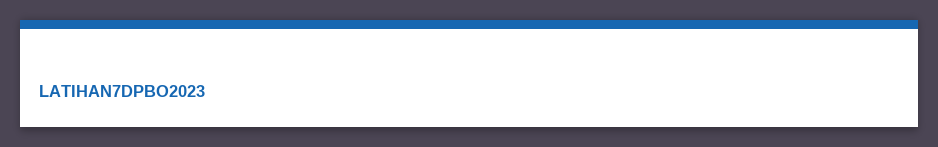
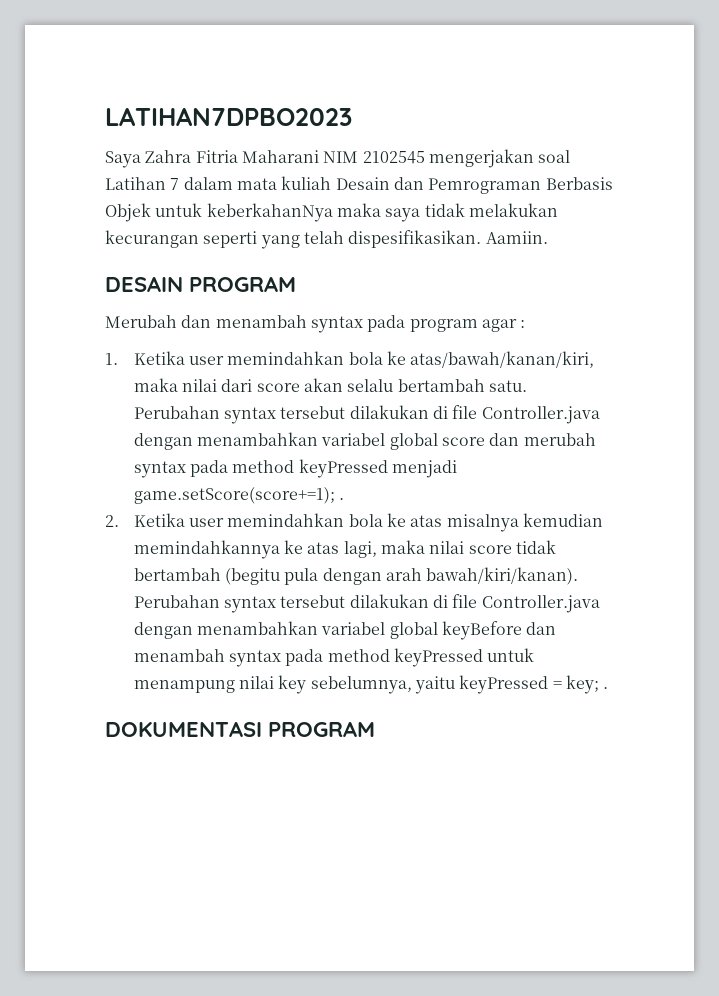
(205, 91) none -> [105,149,571,168] [105,176,613,194] [105,203,558,222] [105,230,548,249] [105,276,296,292] [105,315,526,333] [105,351,595,368] [133,378,528,392] [133,405,600,424] [133,432,596,450] [133,459,458,478] [133,487,345,504] [105,513,604,532] [133,540,557,559] [133,567,579,585] [133,594,600,613] [133,621,557,640] [133,648,535,667] [133,675,609,694] [105,721,375,737] // Saya Zahra Fitria Maharani NIM 2102545 mengerjakan soal Latihan 7 dalam mata kuliah Desain dan Pemrograman Berbasis Objek untuk keberkahanNya maka saya tidak melakukan kecurangan seperti yang telah dispesifikasikan. Aamiin. // DESAIN PROGRAM // Merubah dan menambah syntax pada program agar : // 1. Ketika user memindahkan bola ke atas/bawah/kanan/kiri, maka nilai dari score akan selalu bertambah satu. Perubahan syntax tersebut dilakukan di file Controller.java dengan menambahkan variabel global score dan merubah syntax pada method keyPressed menjadi game.setScore(score+=1); . // 2. Ketika user memindahkan bola ke atas misalnya kemudian memindahkannya ke atas lagi, maka nilai score tidak bertambah (begitu pula dengan arah bawah/kiri/kanan). Perubahan syntax tersebut dilakukan di file Controller.java dengan menambahkan variabel global keyBefore dan menambah syntax pada method keyPressed untuk menampung nilai key sebelumnya, yaitu keyPressed = key; . // DOKUMENTASI PROGRAM

